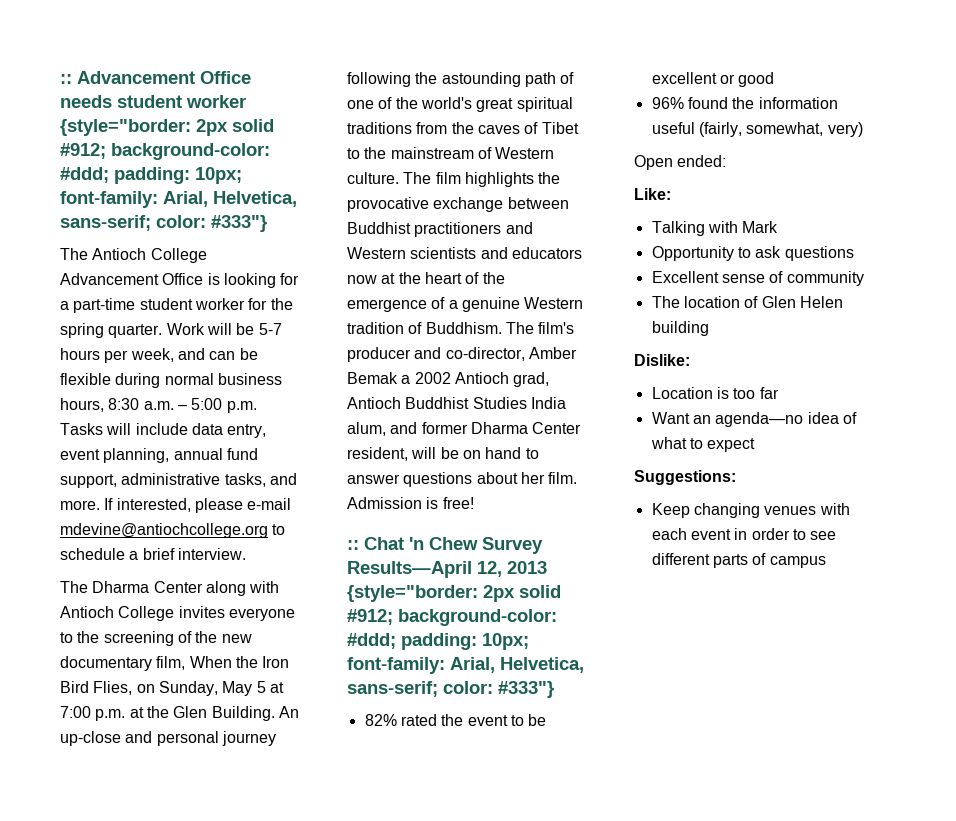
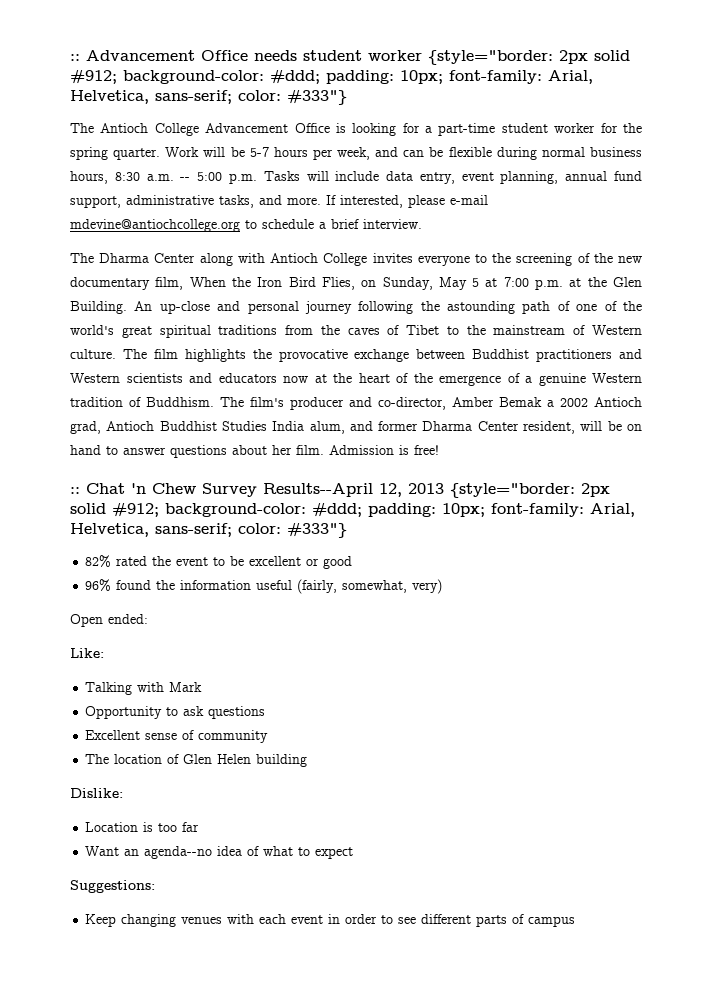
[177,405,187,410] – -> [180,177,191,181] --
[347,561,472,578] Results—April -> [263,483,373,497] Results--April
[715,412,804,427] agenda—no -> [144,846,213,859] agenda--no

